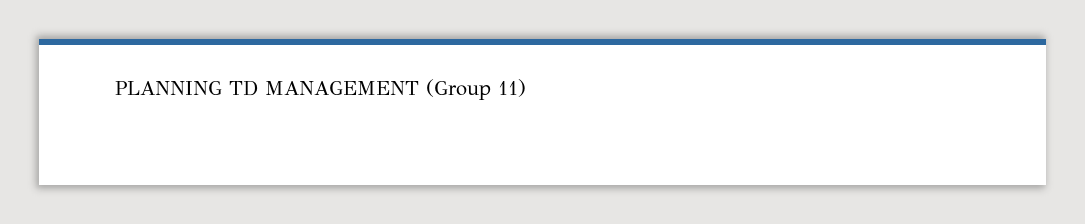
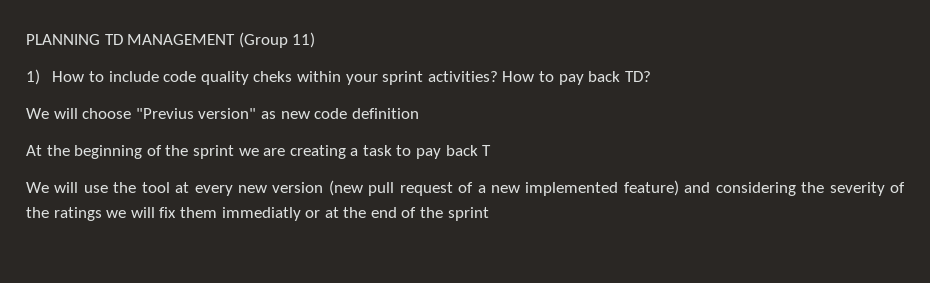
(526, 88) none -> [26,69,651,85] [26,108,419,119] [26,145,492,159] [26,180,906,196] [26,207,489,221] // 1) How to include code quality cheks within your sprint activities? How to pay back TD? // We will choose "Previus version" as new code definition // At the beginning of the sprint we are creating a task to pay back T // We will use the tool at every new version (new pull request of a new implemented feature) and considering the severity of the ratings we will fix them immediatly or at the end of the sprint

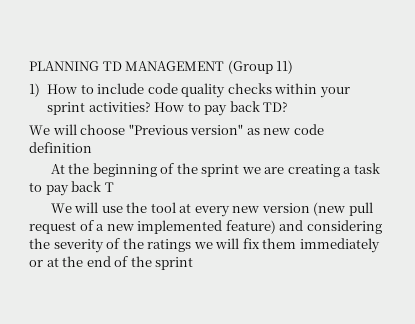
[253,71,293,82] cheks -> [227,83,272,94] checks
[135,108,194,119] "Previus -> [128,124,188,135] "Previous
[221,207,301,221] immediatly -> [299,238,380,253] immediately

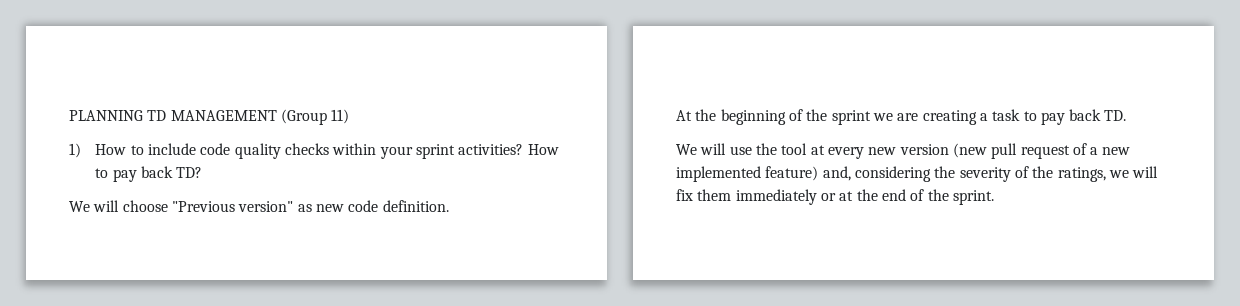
[29,142,92,153] definition -> [382,200,449,212] definition.
[104,182,114,192] T -> [1104,110,1127,121] TD.
[279,220,304,231] and -> [822,166,851,181] and,
[147,239,192,252] ratings -> [1057,167,1106,182] ratings,
[155,257,194,270] sprint -> [952,190,994,205] sprint.

